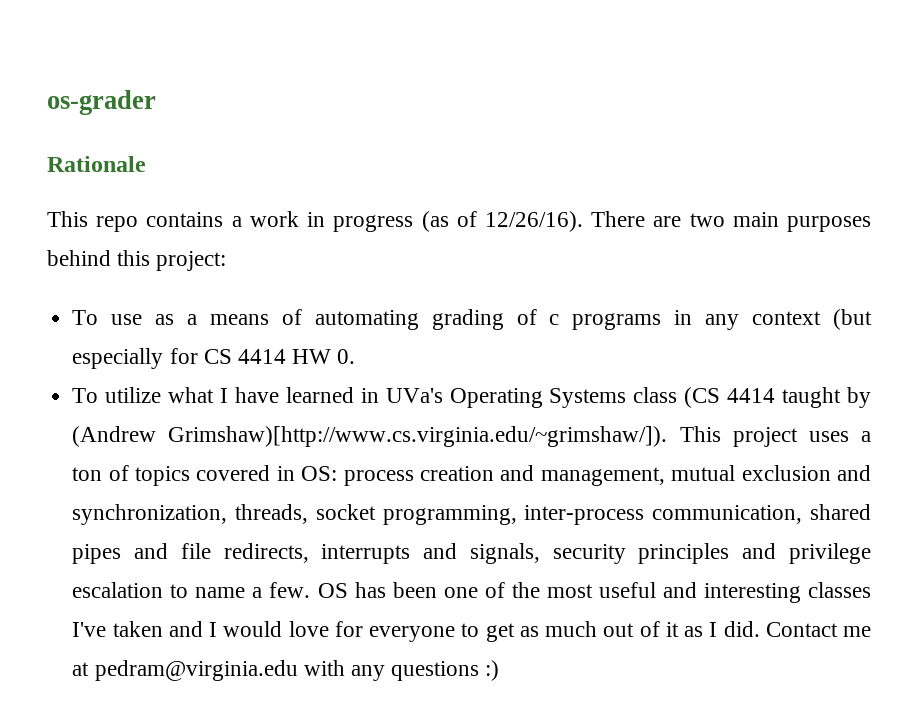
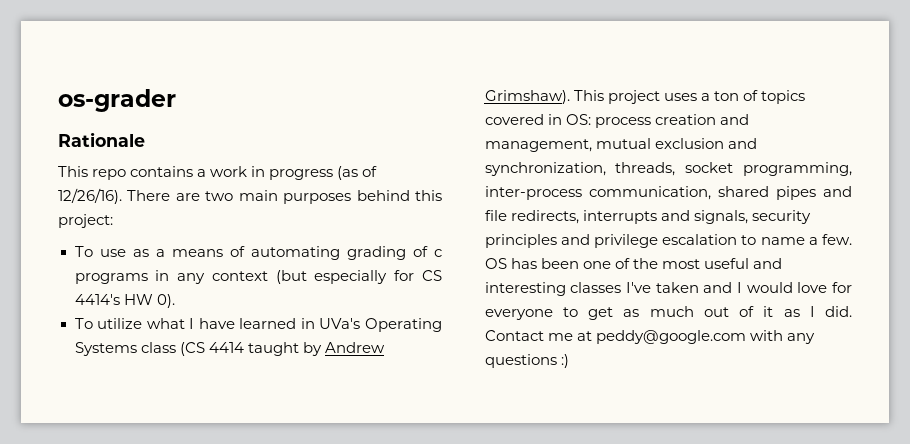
[237,349,356,364] 4414 HW 0. -> [74,294,175,308] 4414's HW 0).
[72,426,668,447] (Andrew Grimshaw)[http://www.cs.virginia.edu/~grimshaw/]). -> [324,342,385,353] [484,90,570,104] Andrew Grimshaw).
[94,660,298,681] pedram@virginia.edu -> [595,330,746,344] peddy@google.com

